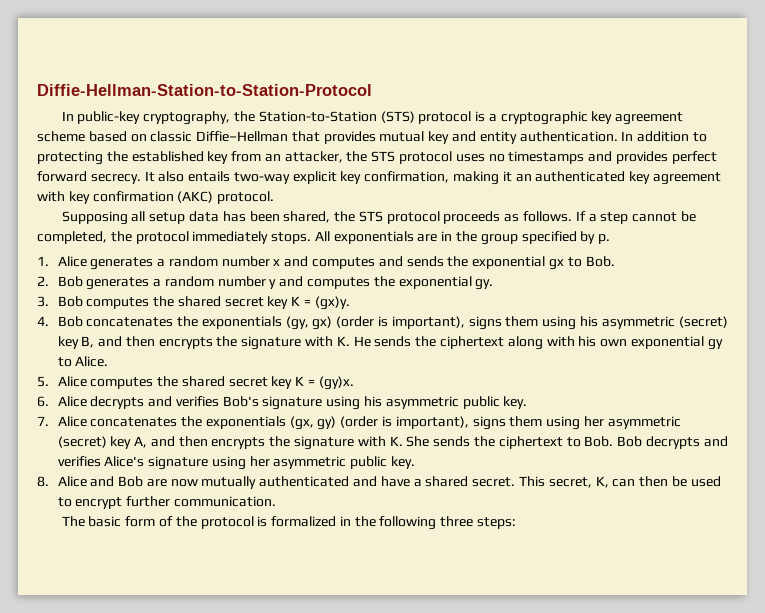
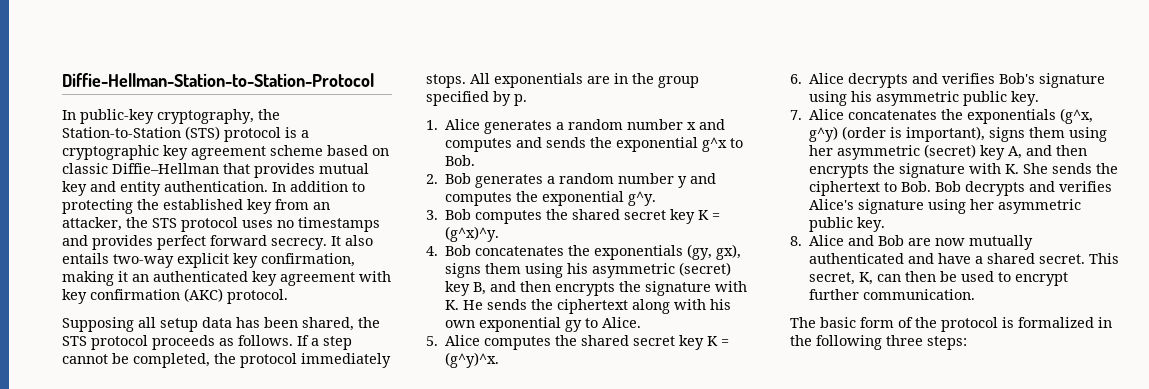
[548,259,564,270] gx -> [702,137,728,152] g^x
[475,279,494,290] gy. -> [628,191,657,206] g^y.
[314,296,350,310] (gx)y. -> [445,226,500,242] (g^x)^y.
[312,316,465,330] gx) (order is important), -> [716,244,742,260] gx),
[318,376,354,390] (gy)x. -> [445,352,500,368] (g^y)^x.
[289,416,337,430] (gx, gy) -> [1060,108,1094,124] [809,126,839,142] (g^x, g^y)

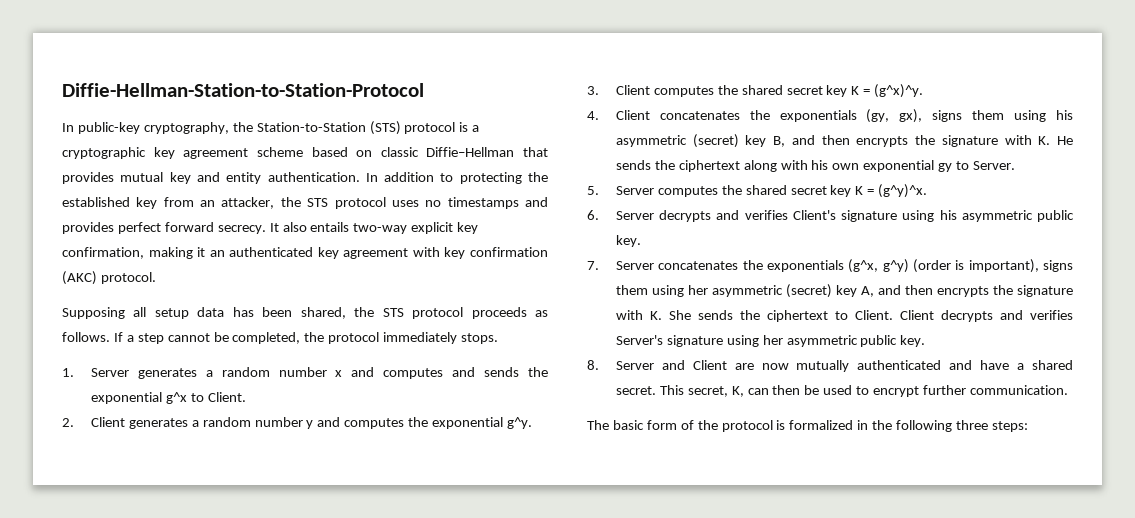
[470,73,699,88] [426,91,527,106] All exponentials are in the group specified by p. -> (499, 338) none
[445,119,481,130] Alice -> [90,368,129,377] Server
[445,155,476,166] Bob. -> [207,392,246,402] Client.
[445,173,472,184] Bob -> [90,417,125,427] Client
[445,209,472,220] Bob -> [615,85,650,95] Client
[445,245,472,256] Bob -> [615,110,650,120] Client
[602,317,642,328] Alice. -> [973,161,1016,170] Server.
[445,335,481,346] Alice -> [615,186,654,195] Server
[809,73,1036,88] Alice decrypts and verifies Bob's -> [615,210,836,222] Server decrypts and verifies Client's
[809,109,845,120] Alice -> [615,261,654,270] Server
[901,181,1113,196] [809,199,855,210] Bob. Bob decrypts and verifies Alice's -> [854,310,1073,322] [615,335,663,345] Client. Client decrypts and verifies Server's
[809,235,905,246] Alice and Bob -> [615,360,727,370] Server and Client

